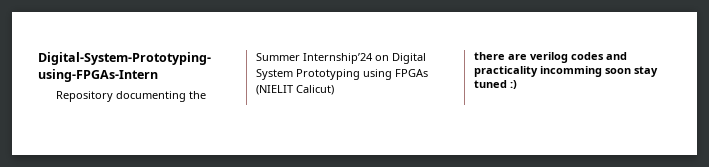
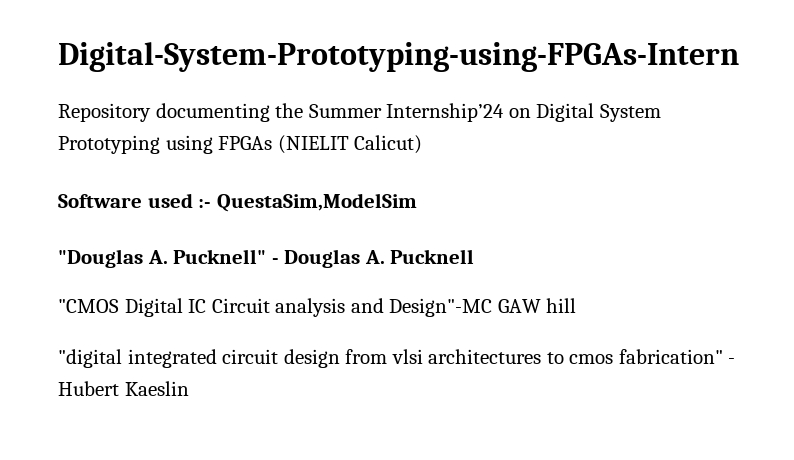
[474,52,627,63] [474,66,658,77] [474,80,517,89] there are verilog codes and practicality incomming soon stay tuned :) -> [58,193,417,212] [58,249,475,268] [58,298,577,317] [58,349,736,368] [58,381,189,396] Software used :- QuestaSim,ModelSim // "Douglas A. Pucknell" - Douglas A. Pucknell // "CMOS Digital IC Circuit analysis and Design"-MC GAW hill // "digital integrated circuit design from vlsi architectures to cmos fabrication" - Hubert Kaeslin

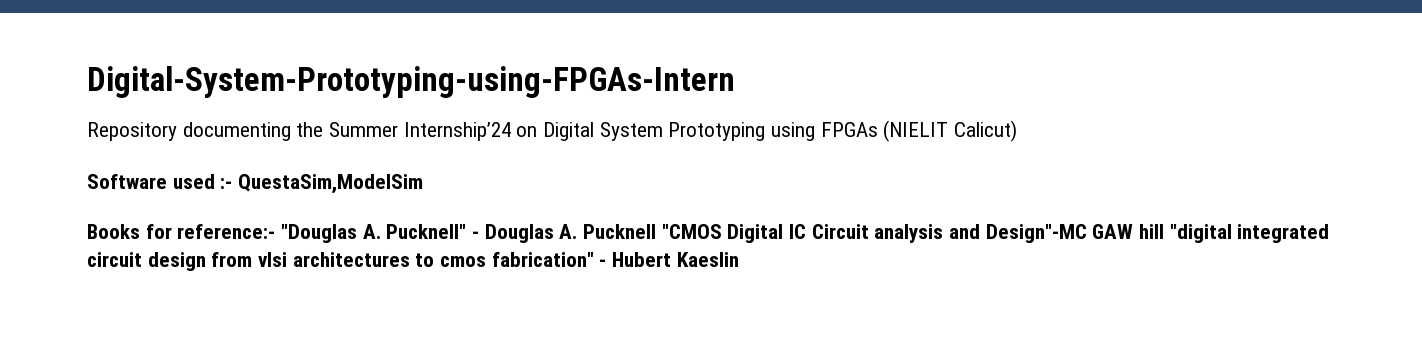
(417, 202) none -> [87,224,276,239] Books for reference:-
(475, 256) // -> (657, 231) none
(577, 305) // -> (1165, 231) none

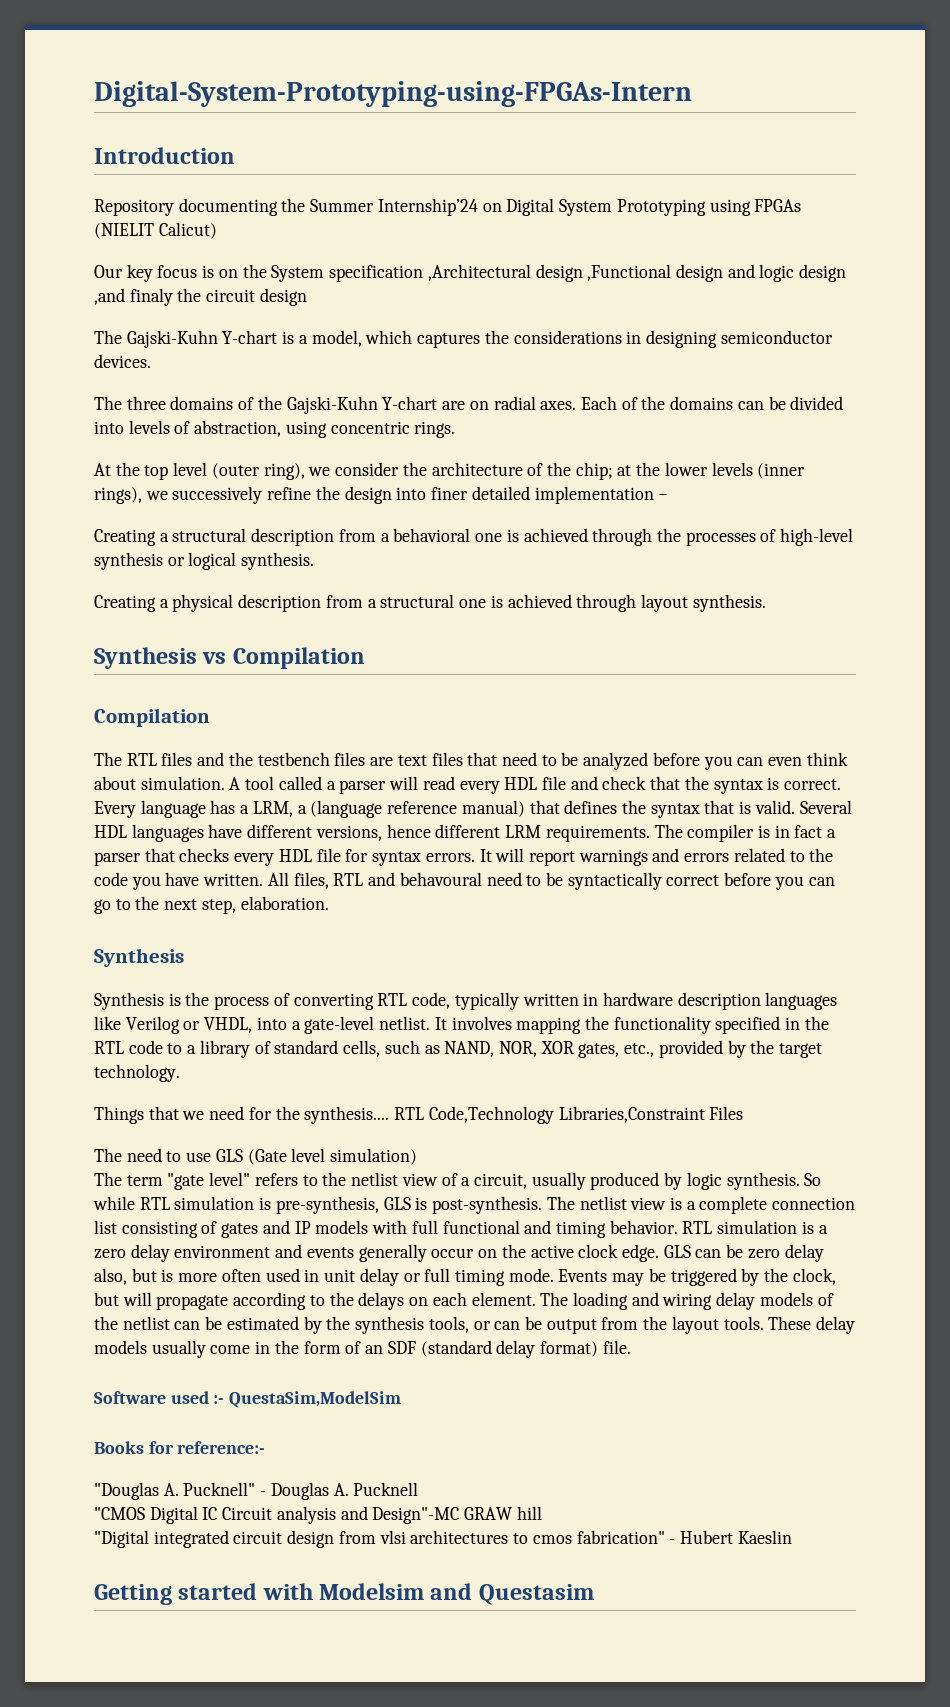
(735, 82) none -> [94,147,235,164] // Introduction
(1018, 131) none -> [94,264,847,282] [94,288,307,306] [94,330,833,348] [94,354,151,368] [94,396,844,414] [94,420,456,438] [94,462,806,480] [94,486,669,504] [94,528,854,546] [94,552,315,570] [94,594,766,612] [94,647,365,669] [94,708,210,727] [94,752,848,770] [94,776,842,794] [94,800,852,818] [94,824,837,842] [94,848,834,866] [94,872,835,890] [94,896,329,914] [94,948,184,967] [94,992,838,1010] [94,1016,829,1034] [94,1040,823,1058] [94,1064,180,1082] [94,1106,744,1124] [94,1148,418,1165] [94,1172,822,1190] [93,1196,856,1214] [94,1220,828,1238] [94,1244,824,1262] [94,1268,836,1286] [94,1292,834,1310] [94,1316,856,1334] [94,1340,631,1358] // Our key focus is on the System specification ,Architectural design ,Functional design and logic design ,and finaly the circuit design // The Gajski-Kuhn Y-chart is a model, which captures the considerations in designing semiconductor devices. // The three domains of the Gajski-Kuhn Y-chart are on radial axes. Each of the domains can be divided into levels of abstraction, using concentric rings. // At the top level (outer ring), we consider the architecture of the chip; at the lower levels (inner rings), we successively refine the design into finer detailed implementation − // Creating a structural description from a behavioral one is achieved through the processes of high-level synthesis or logical synthesis. // Creating a physical description from a structural one is achieved through layout synthesis. // Synthesis vs Compilation // Compilation // The RTL files and the testbench files are text files that need to be analyzed before you can even think about simulation. A tool called a parser will read every HDL file and check that the syntax is correct. Every language has a LRM, a (language reference manual) that defines the syntax that is valid. Several HDL languages have different versions, hence different LRM requirements. The compiler is in fact a parser that checks every HDL file for syntax errors. It will report warnings and errors related to the code you have written. All files, RTL and behavoural need to be syntactically correct before you can go to the next step, elaboration. // Synthesis // Synthesis is the process of converting RTL code, typically written in hardware description languages like Verilog or VHDL, into a gate-level netlist. It involves mapping the functionality specified in the RTL code to a library of standard cells, such as NAND, NOR, XOR gates, etc., provided by the target technology. // Things that we need for the synthesis.... RTL Code,Technology Libraries,Constraint Files // The need to use GLS (Gate level simulation) // The term "gate level" refers to the netlist view of a circuit, usually produced by logic synthesis. So while RTL simulation is pre-synthesis, GLS is post-synthesis. The netlist view is a complete connection list consisting of gates and IP models with full functional and timing behavior. RTL simulation is a zero delay environment and events generally occur on the active clock edge. GLS can be zero delay also, but is more often used in unit delay or full timing mode. Events may be triggered by the clock, but will propagate according to the delays on each element. The loading and wiring delay models of the netlist can be estimated by the synthesis tools, or can be output from the layout tools. These delay models usually come in the form of an SDF (standard delay format) file.
(276, 231) none -> (266, 1447) //
(657, 231) none -> (419, 1489) //
[1092,224,1134,239] GAW -> [464,1507,513,1520] GRAW
[1169,224,1232,243] "digital -> [94,1530,149,1548] // "Digital
(739, 259) none -> [94,1583,594,1605] // Getting started with Modelsim and Questasim

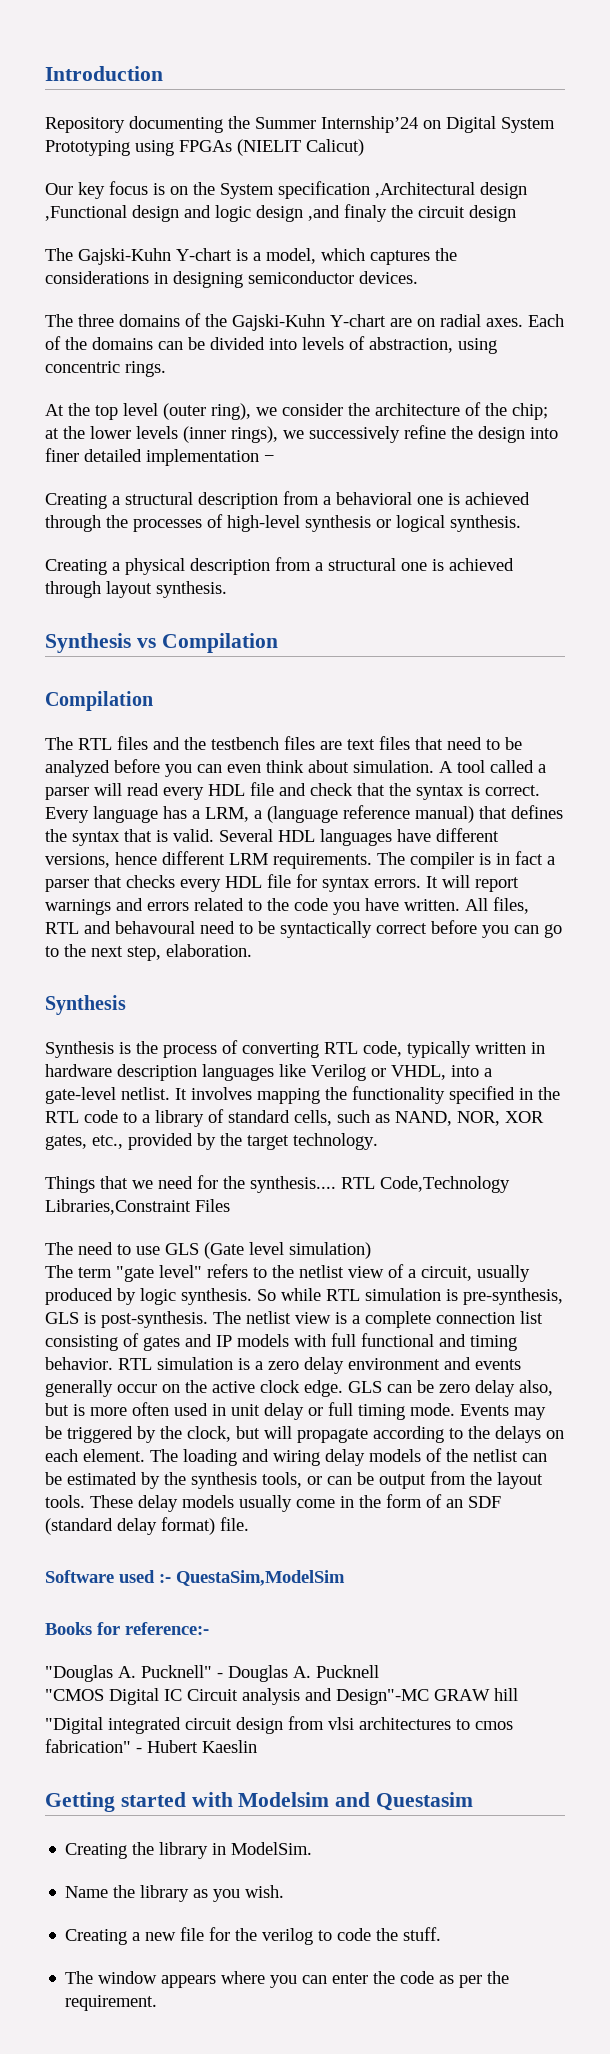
[94,81,692,107] Digital-System-Prototyping-using-FPGAs-Intern // -> (45, 73) none
(594, 1594) none -> [65,1842,313,1859] [65,1885,285,1902] [65,1927,442,1945] [65,1971,510,1988] [65,1995,158,2011] // Creating the library in ModelSim. // Name the library as you wish. // Creating a new file for the verilog to code the stuff. // The window appears where you can enter the code as per the requirement.

